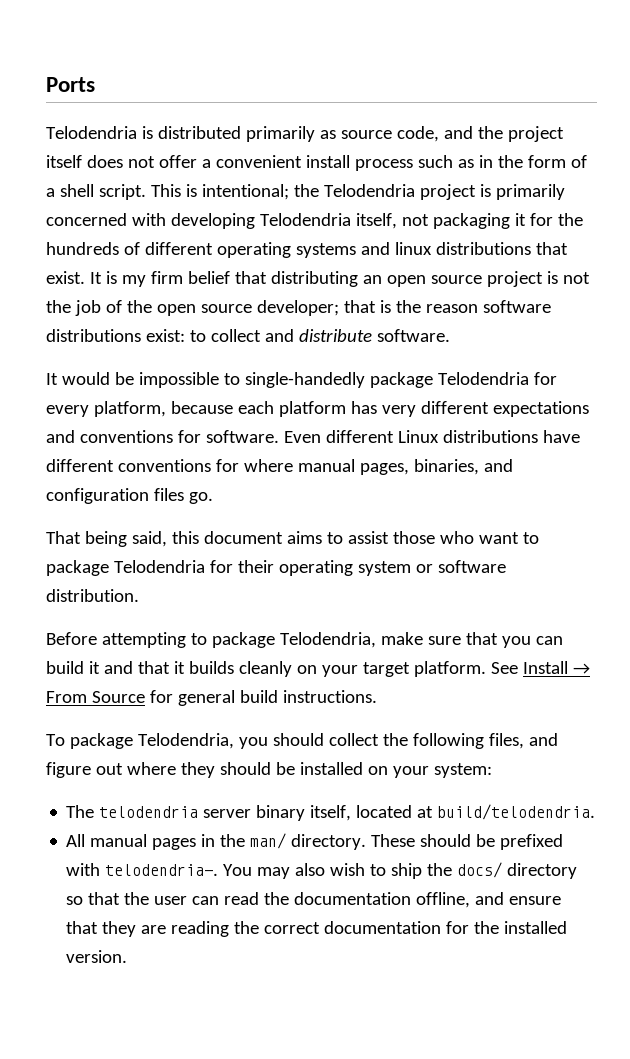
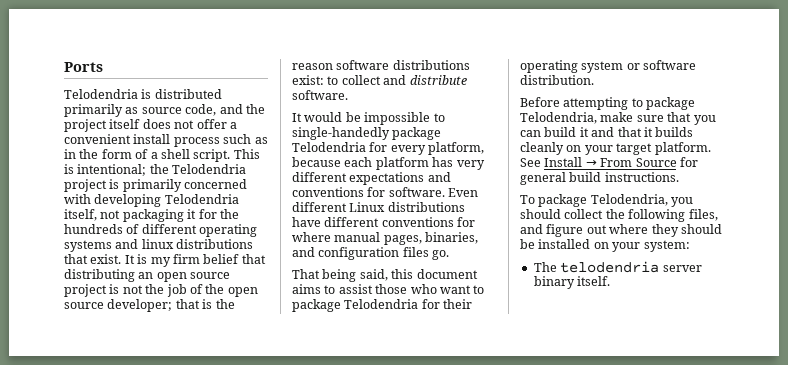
[310,804,596,821] [66,833,564,850] [66,862,578,879] [66,892,562,908] [66,921,568,937] [66,950,128,963] itself, located at build/telodendria. // All manual pages in the man/ directory. These should be prefixed with telodendria-. You may also wish to ship the docs/ directory so that the user can read the documentation offline, and ensure that they are reading the correct documentation for the installed version. -> [577,276,611,286] itself.

